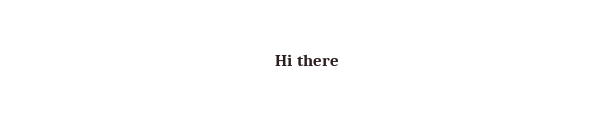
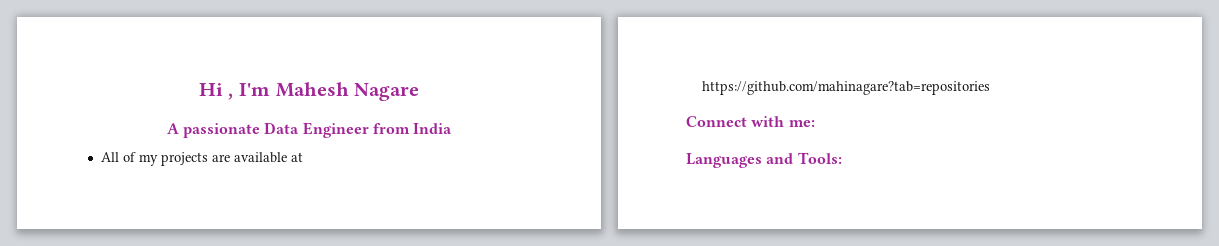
[296,54,339,66] there -> [228,82,420,101] [166,122,453,138] [100,152,303,166] [701,81,990,95] [686,116,815,127] [686,152,842,168] , I'm Mahesh Nagare // A passionate Data Engineer from India // All of my projects are available at https://github.com/mahinagare?tab=repositories // Connect with me: // Languages and Tools:

